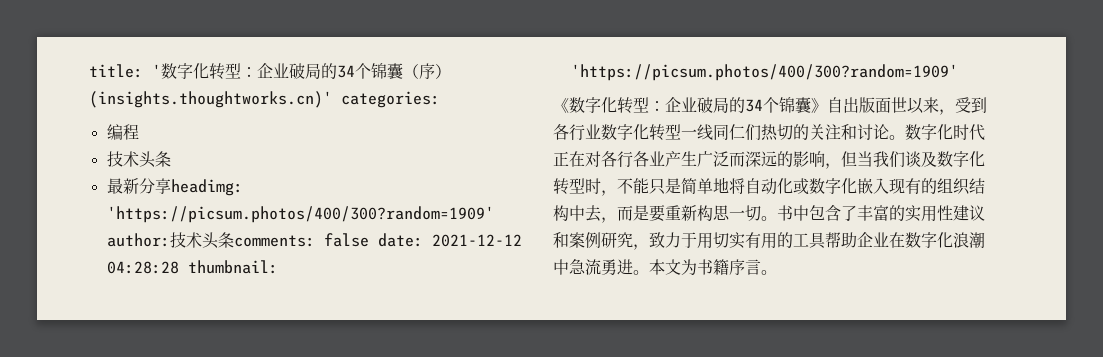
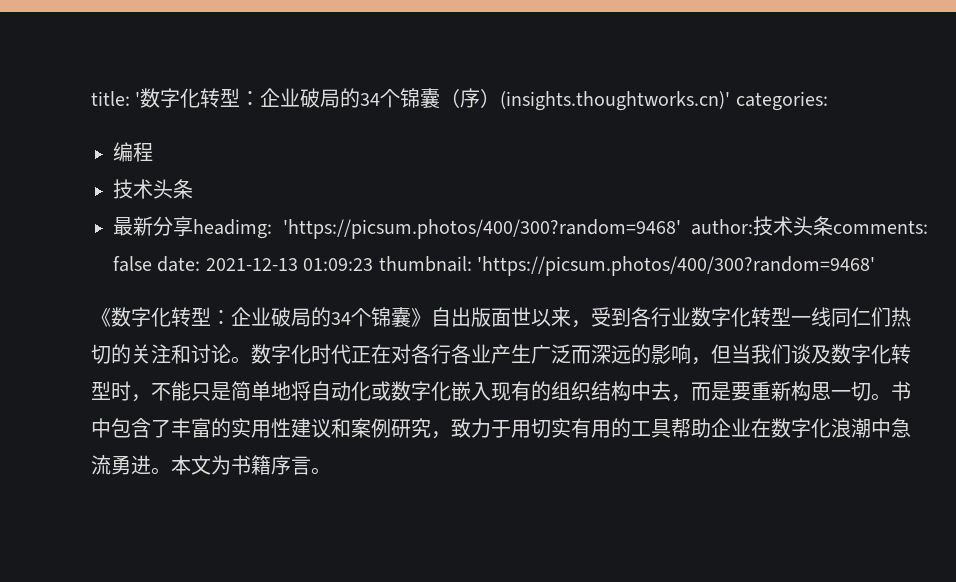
[106,206,494,223] 'https://picsum.photos/400/300?random=1909' -> [282,219,681,239] 'https://picsum.photos/400/300?random=9468'
[431,234,522,247] [106,260,278,274] [570,64,958,81] 2021-12-12 04:28:28 thumbnail: 'https://picsum.photos/400/300?random=1909' -> [205,256,875,276] 2021-12-13 01:09:23 thumbnail: 'https://picsum.photos/400/300?random=9468'

